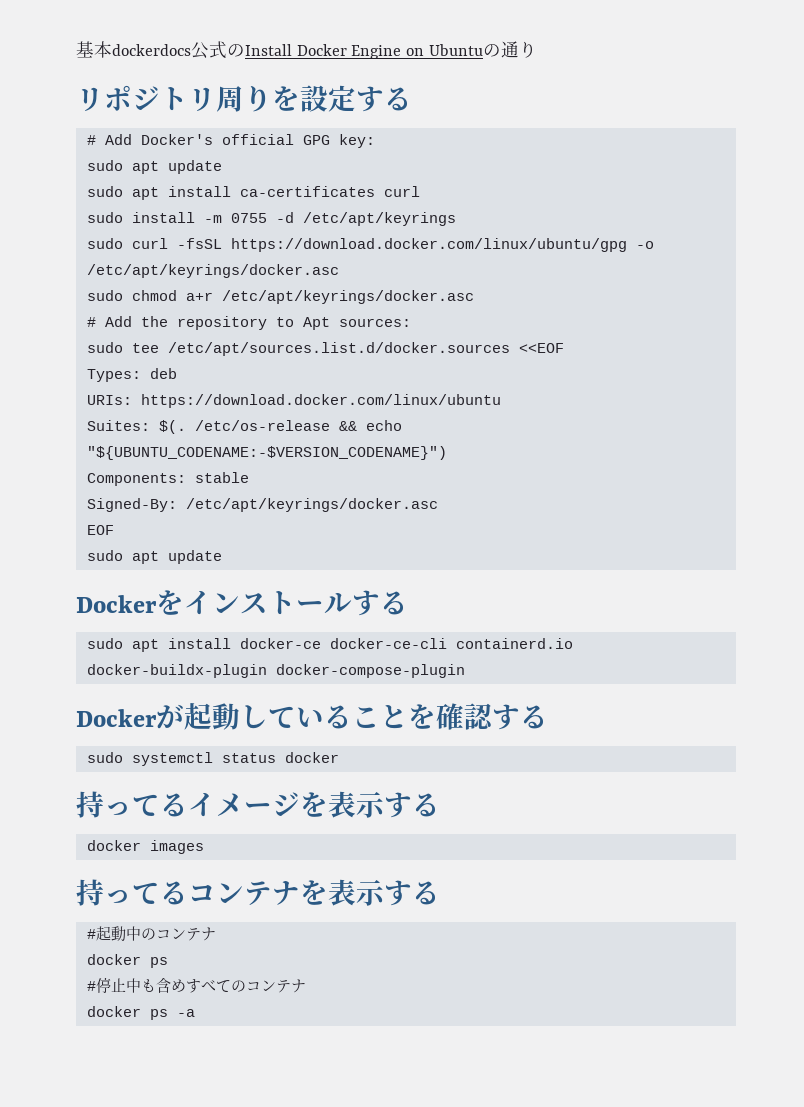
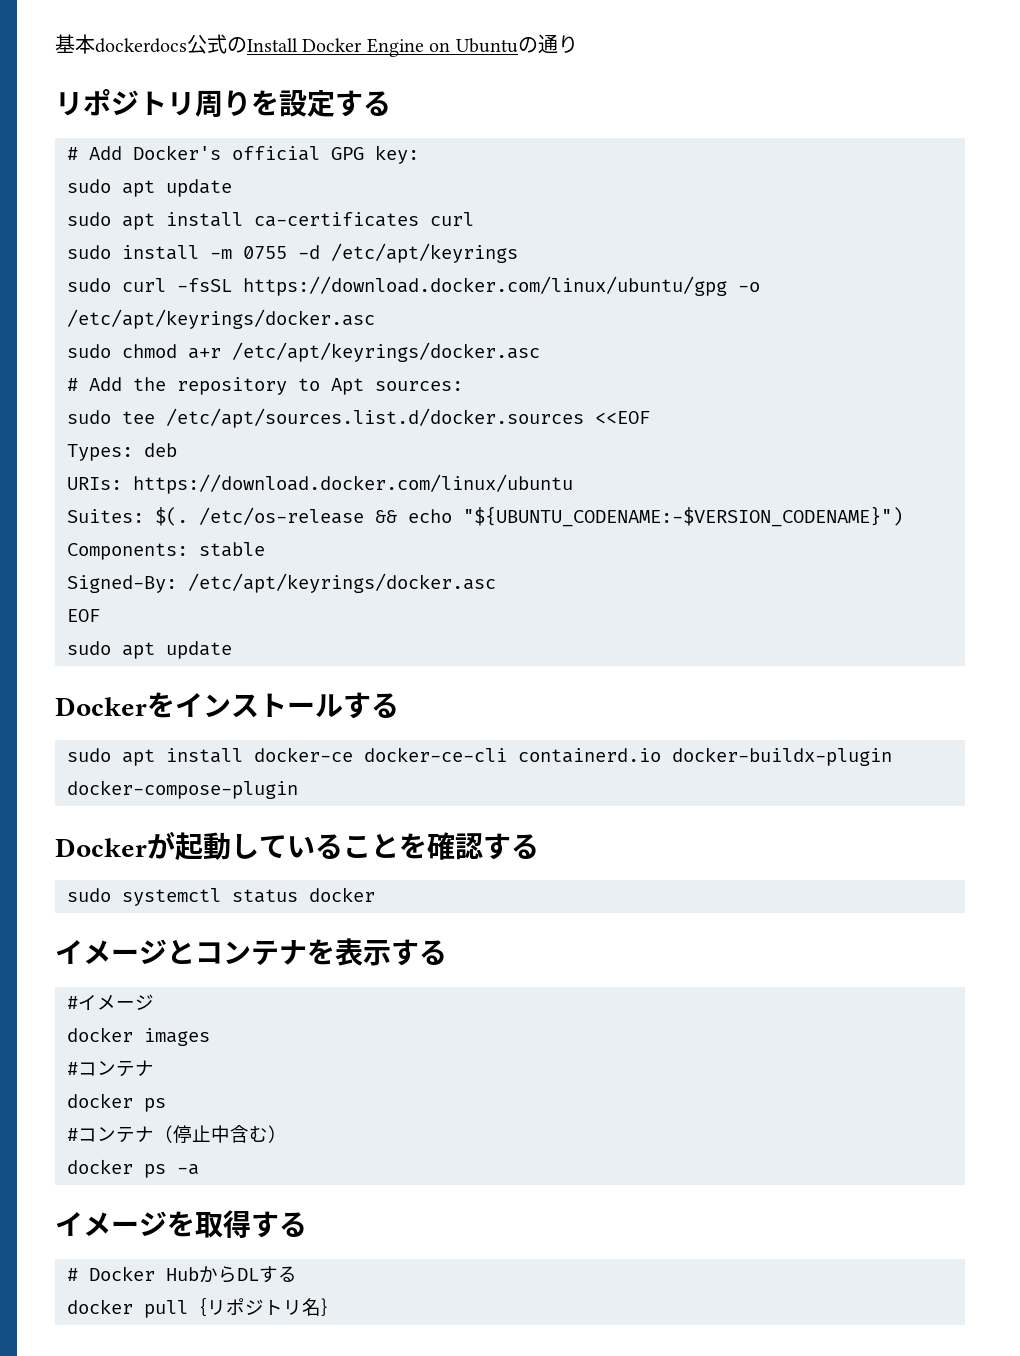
[76,791,440,818] [86,840,204,854] [76,879,188,906] 持ってるイメージを表示する // docker images // 持ってる -> [55,939,195,964] イメージと
[95,926,156,941] 起動中の -> [78,994,154,1010] [67,1027,210,1046] [67,1062,78,1075] イメージ // docker images // #
[95,977,306,993] 停止中も含めすべてのコンテナ -> [78,1125,287,1143] コンテナ（停止中含む）
(195, 1013) none -> [55,1210,307,1238] [67,1266,297,1283] [67,1298,340,1318] // イメージを取得する // # Docker HubからDLする // docker pull｛リポジトリ名｝

